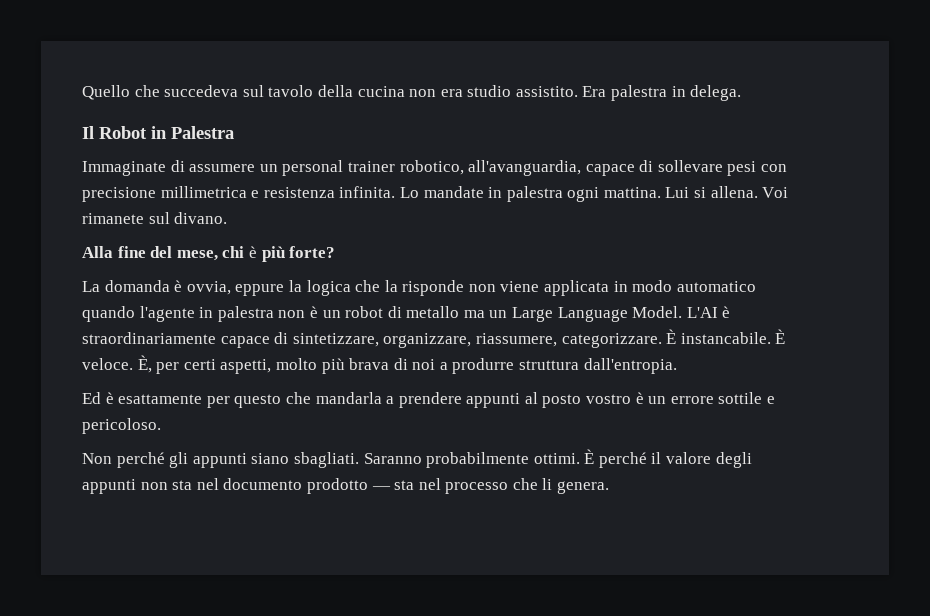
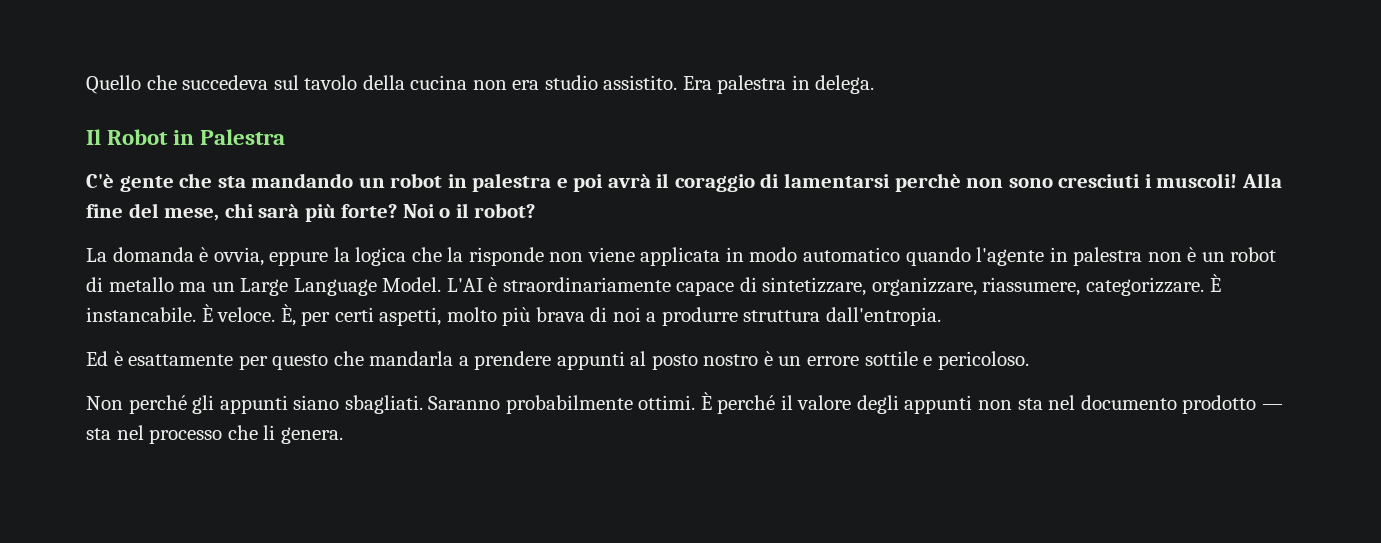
[82,160,788,176] [82,186,789,202] [82,212,228,224] Immaginate di assumere un personal trainer robotico, all'avanguardia, capace di sollevare pesi con precisione millimetrica e resistenza infinita. Lo mandate in palestra ogni mattina. Lui si allena. Voi rimanete sul divano. // -> [86,173,1238,192] C'è gente che sta mandando un robot in palestra e poi avrà il coraggio di lamentarsi perchè non sono cresciuti i muscoli!
[248,246,257,258] è -> [258,204,300,218] sarà
(336, 252) none -> [402,203,536,218] Noi o il robot?
[586,394,632,404] vostro -> [703,354,759,366] nostro

